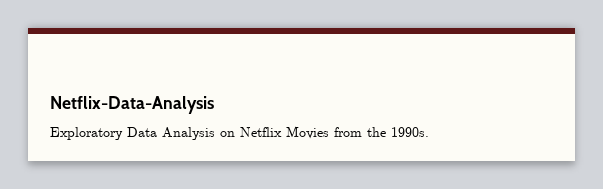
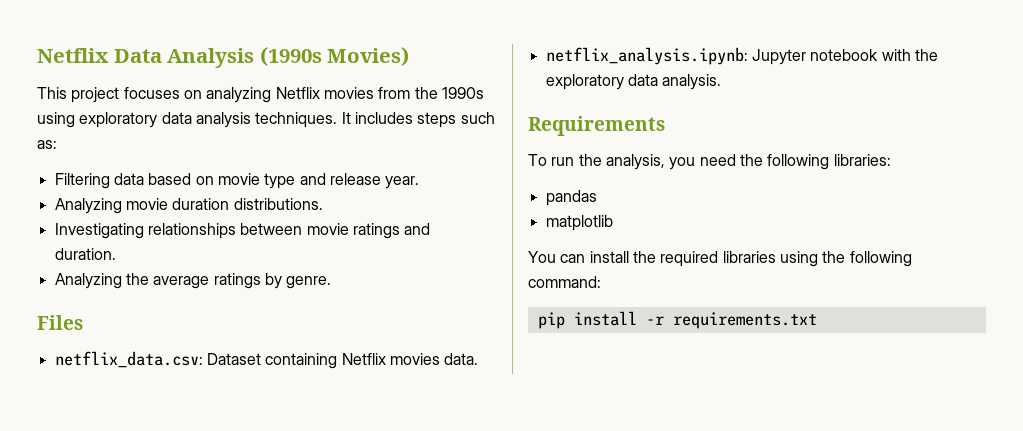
[50,96,214,114] [50,126,429,140] Netflix-Data-Analysis // Exploratory Data Analysis on Netflix Movies from the 1990s. -> [37,47,410,68] [37,87,484,103] [37,112,495,128] [37,140,57,149] [54,173,420,189] [54,198,323,214] [54,223,431,239] [54,248,116,260] [54,273,332,289] [37,315,83,330] [54,351,479,369] [545,47,938,65] [545,74,722,90] [528,116,665,136] [528,154,891,170] [545,190,597,206] [545,215,613,231] [528,251,912,267] [528,276,601,288] [537,311,817,329] Netflix Data Analysis (1990s Movies) // This project focuses on analyzing Netflix movies from the 1990s using exploratory data analysis techniques. It includes steps such as: // Filtering data based on movie type and release year. // Analyzing movie duration distributions. // Investigating relationships between movie ratings and duration. // Analyzing the average ratings by genre. // Files // netflix_data.csv: Dataset containing Netflix movies data. // netflix_analysis.ipynb: Jupyter notebook with the exploratory data analysis. // Requirements // To run the analysis, you need the following libraries: // pandas // matplotlib // You can install the required libraries using the following command: // pip install -r requirements.txt

